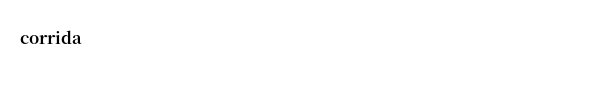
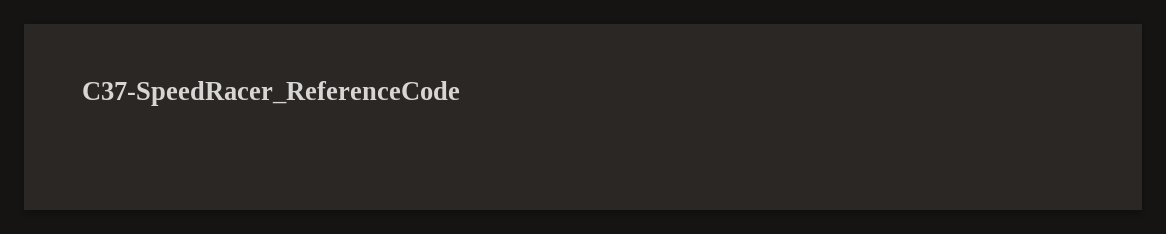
[20,30,82,44] corrida -> [82,81,460,106] C37-SpeedRacer_ReferenceCode

